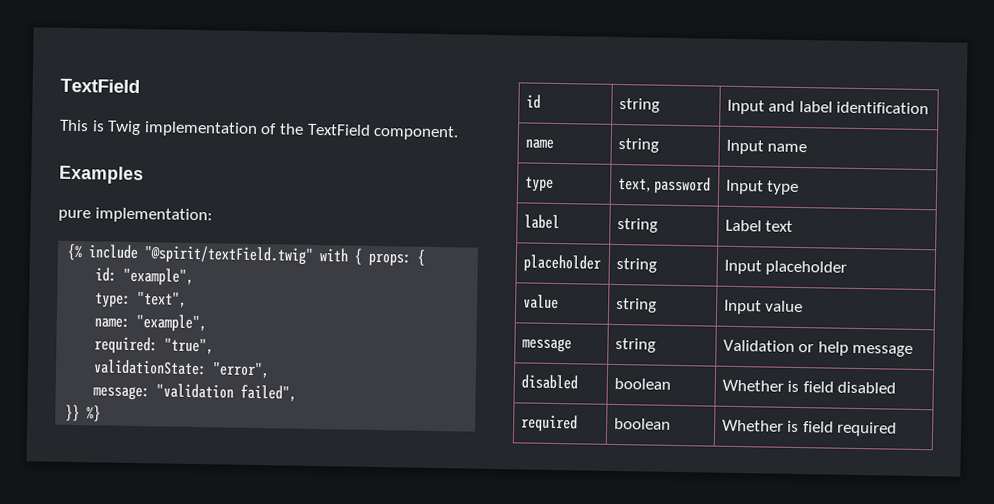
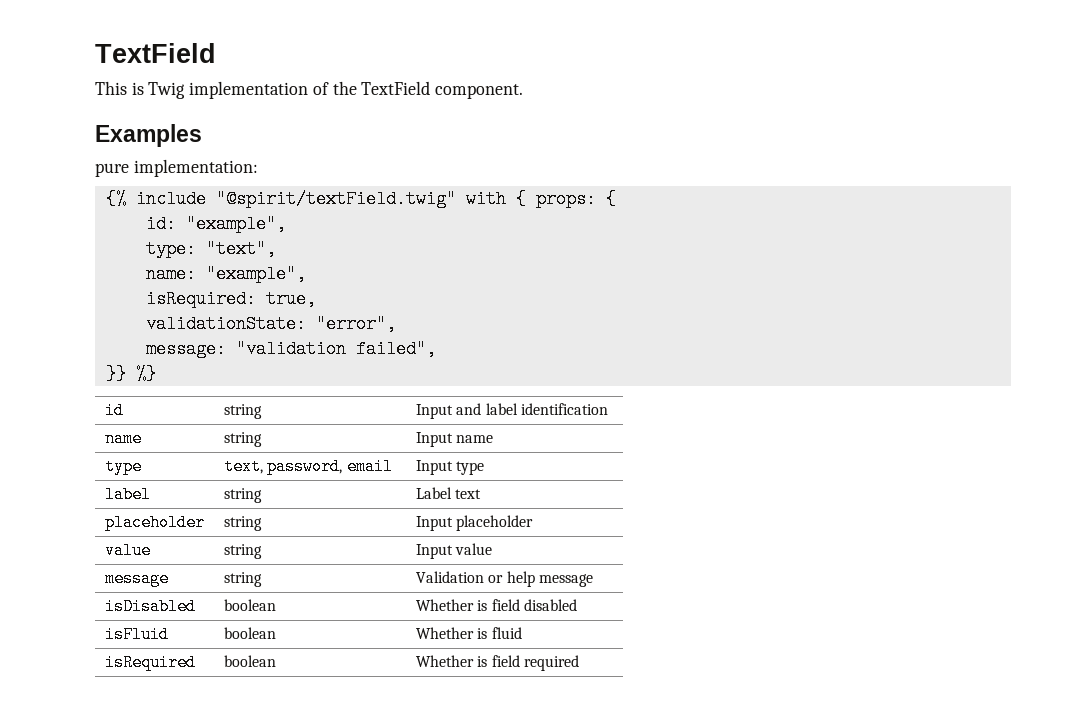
[94,336,215,355] required: "true", -> [145,290,316,308] isRequired: true,
[653,176,712,195] password -> [267,458,393,475] password, email
[520,374,578,390] disabled -> [104,598,196,615] isDisabled
[520,414,578,433] required -> [104,626,169,643] [223,627,276,639] [415,627,522,639] [104,654,196,671] isFluid | boolean | Whether is fluid // isRequired

